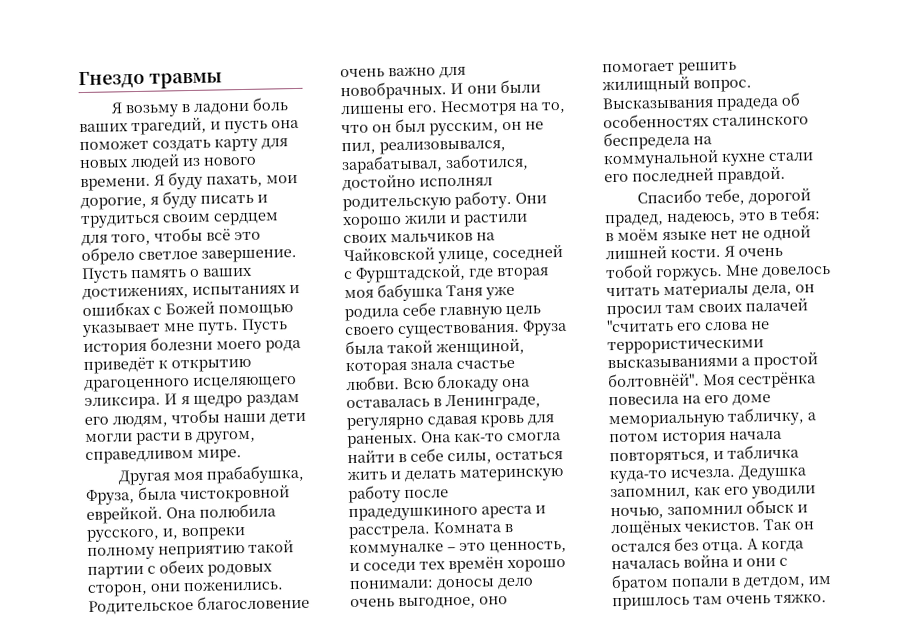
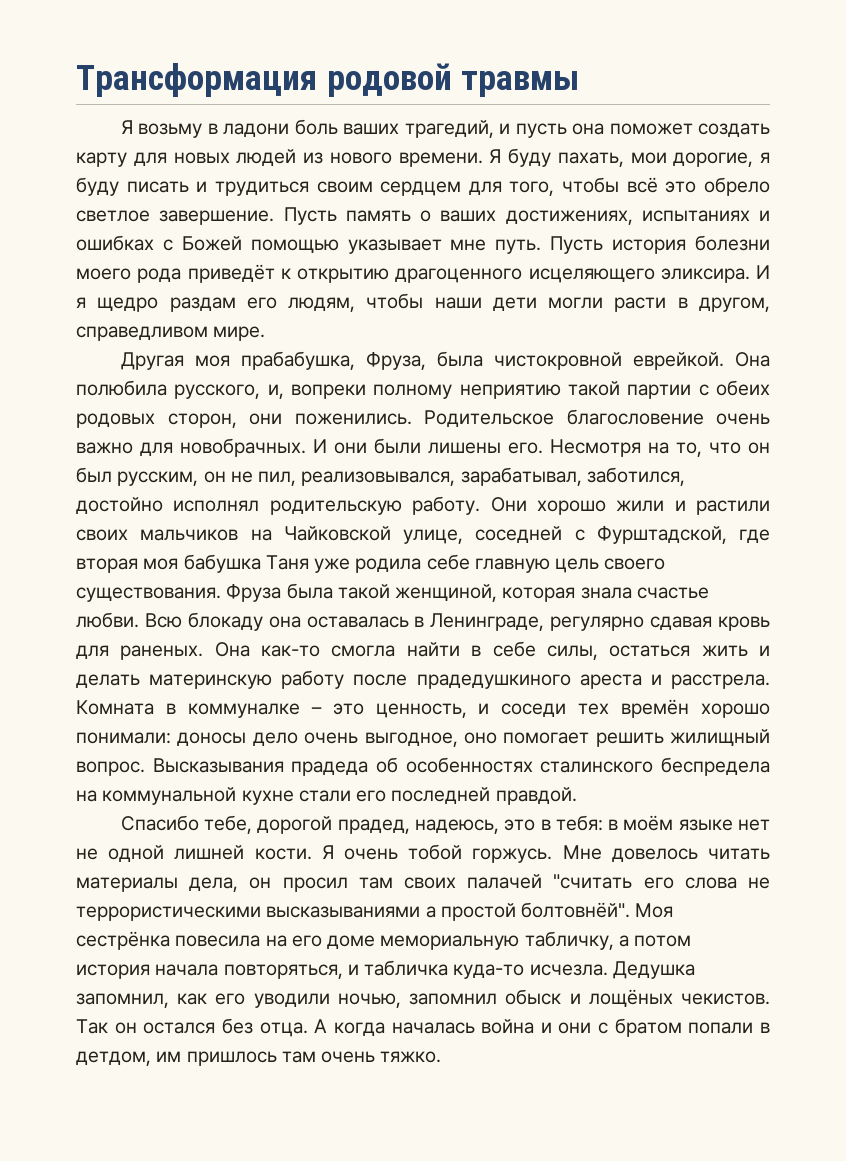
[78,70,145,90] Гнездо -> [76,63,452,97] Трансформация родовой

